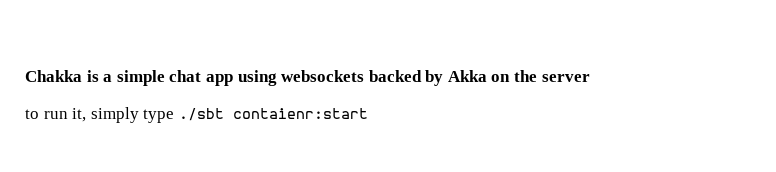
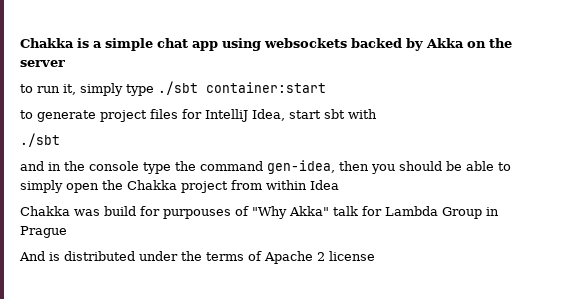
[232,108,368,119] contaienr:start -> [206,82,326,93] [20,109,377,122] [20,133,60,147] [20,160,511,174] [20,180,339,193] [20,206,499,219] [20,226,67,238] [19,251,375,264] container:start // to generate project files for IntelliJ Idea, start sbt with // ./sbt // and in the console type the command gen-idea, then you should be able to simply open the Chakka project from within Idea // Chakka was build for purpouses of "Why Akka" talk for Lambda Group in Prague // And is distributed under the terms of Apache 2 license

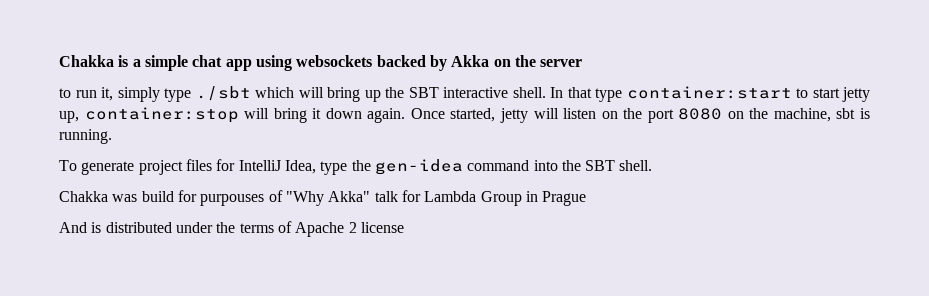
[206,82,326,93] [20,110,33,119] container:start // to -> [255,86,870,102] [59,107,870,123] [59,129,112,144] [59,160,77,171] which will bring up the SBT interactive shell. In that type container:start to start jetty up, container:stop will bring it down again. Once started, jetty will listen on the port 8080 on the machine, sbt is running. // To
[289,109,377,119] [20,133,60,147] [20,160,511,174] [20,180,339,193] start sbt with // ./sbt // and in the console type the command gen-idea, then you should be able to simply open the Chakka project from within Idea -> [320,159,653,175] type the gen-idea command into the SBT shell.

